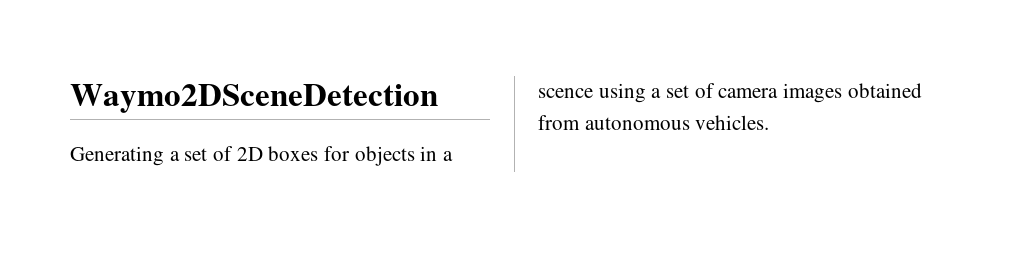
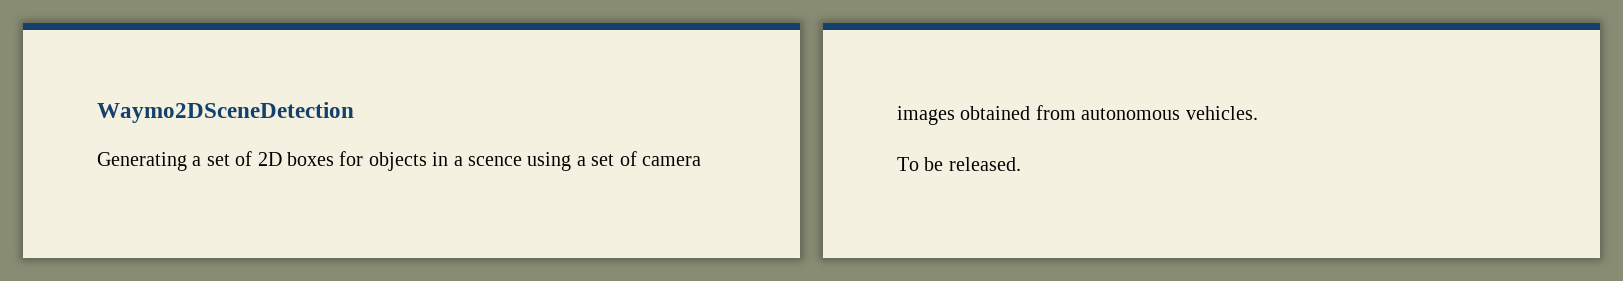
(770, 122) none -> [897,157,1021,171] // To be released.

